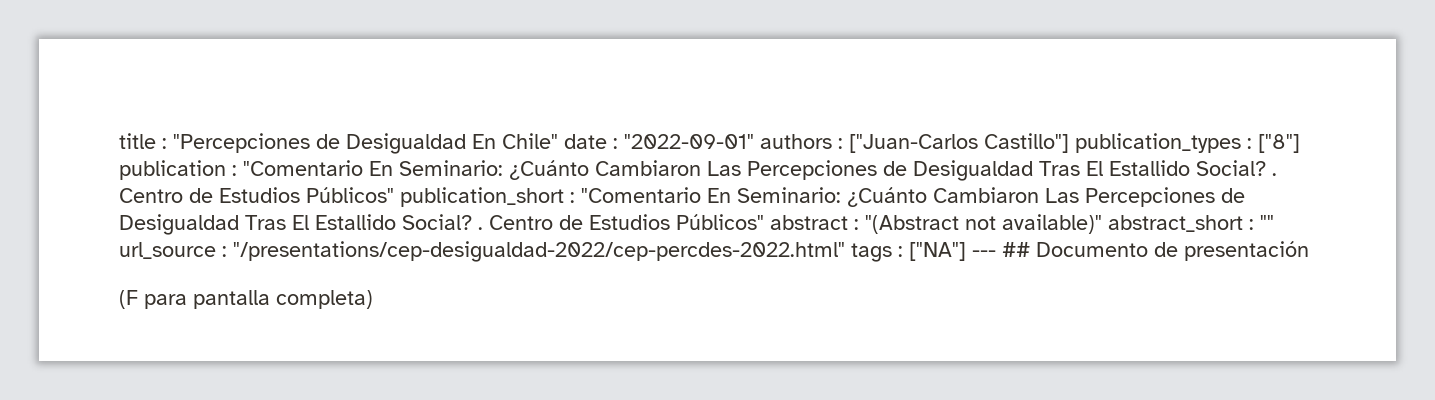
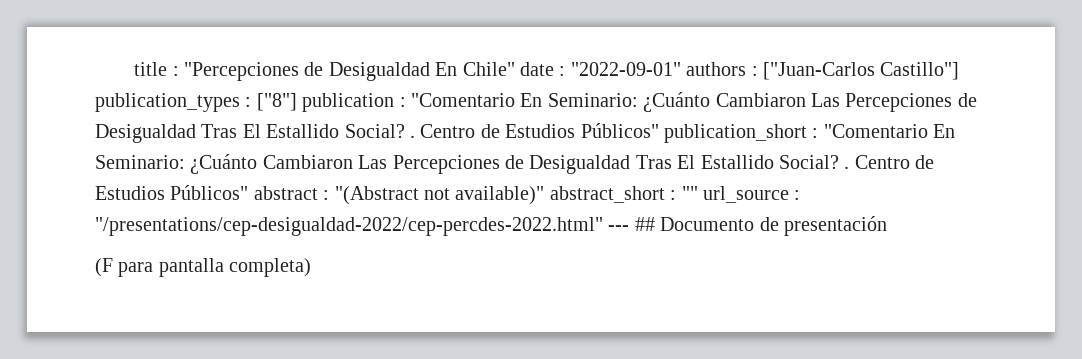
[851,242,966,262] tags : ["NA"] -> (603, 226) none

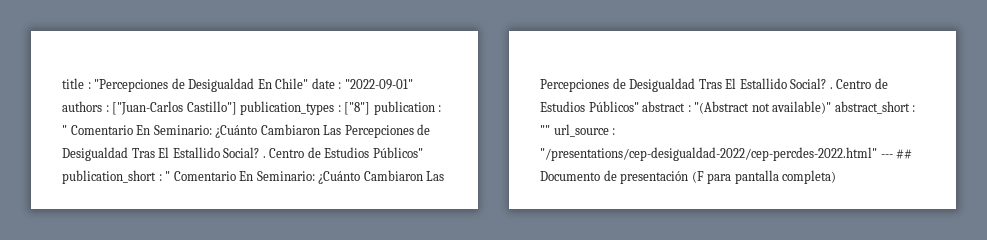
[411,93,515,107] "Comentario -> [62,125,133,135] " Comentario
[823,124,928,138] "Comentario -> [165,171,236,181] " Comentario
(887, 226) // -> (689, 177) none

